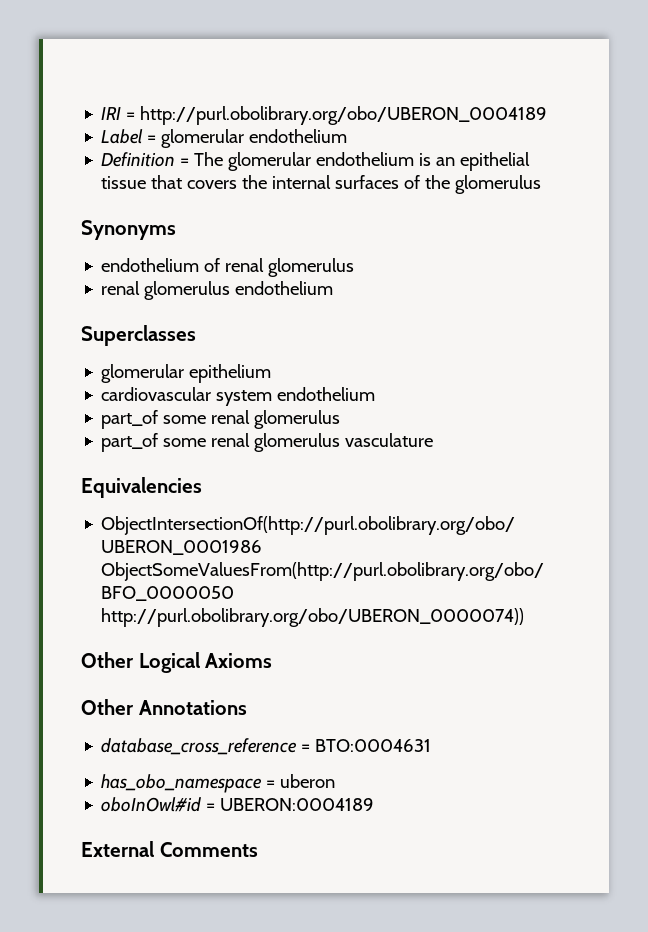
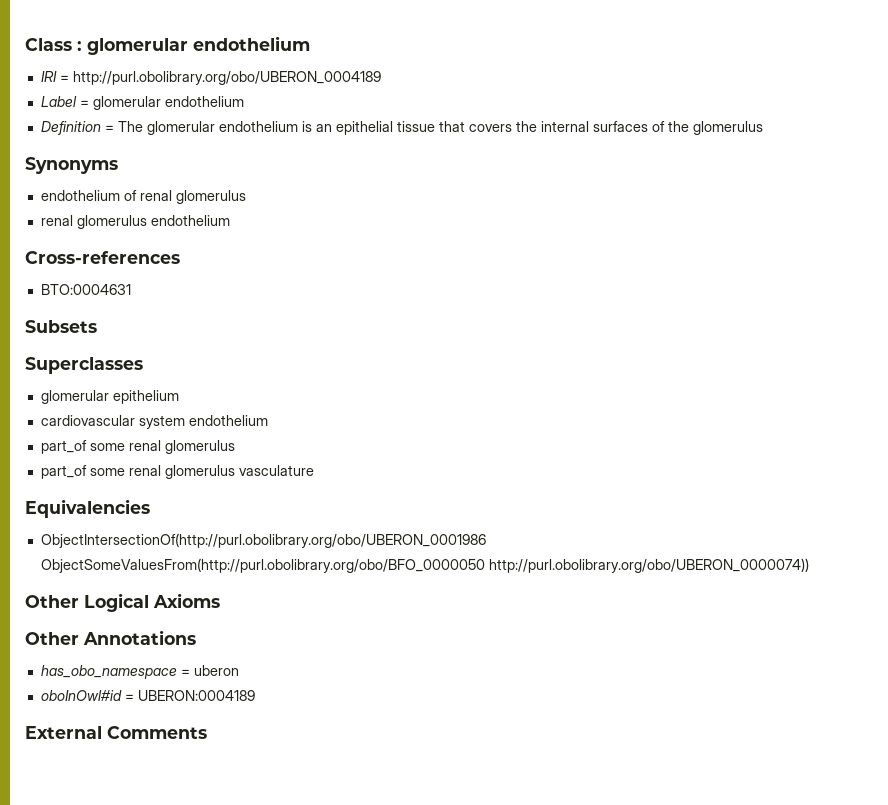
(101, 113) none -> [25,36,310,55] Class : glomerular endothelium //
(334, 288) none -> [25,251,180,264] [40,284,131,295] [25,320,97,333] // Cross-references // BTO:0004631 // Subsets
[101,738,432,755] // database_cross_reference = BTO:0004631 -> (196, 637) none

